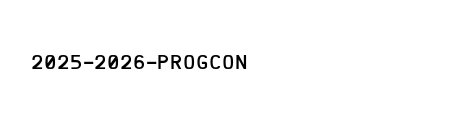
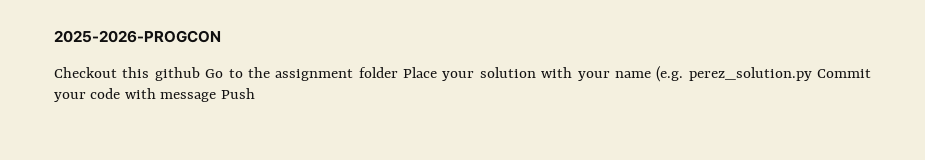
(248, 62) none -> [54,66,871,82] [54,88,255,102] // Checkout this github Go to the assignment folder Place your solution with your name (e.g. perez_solution.py Commit your code with message Push

